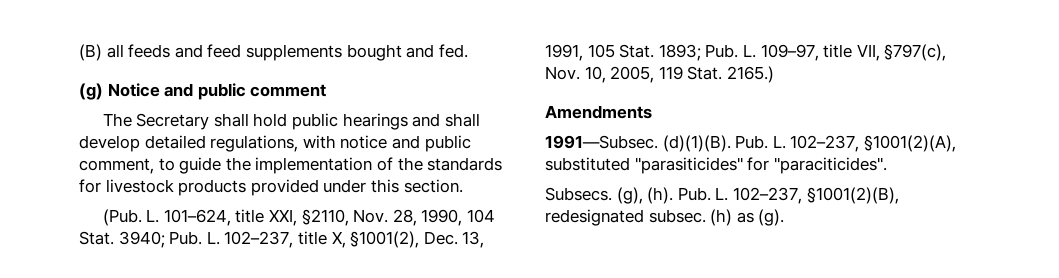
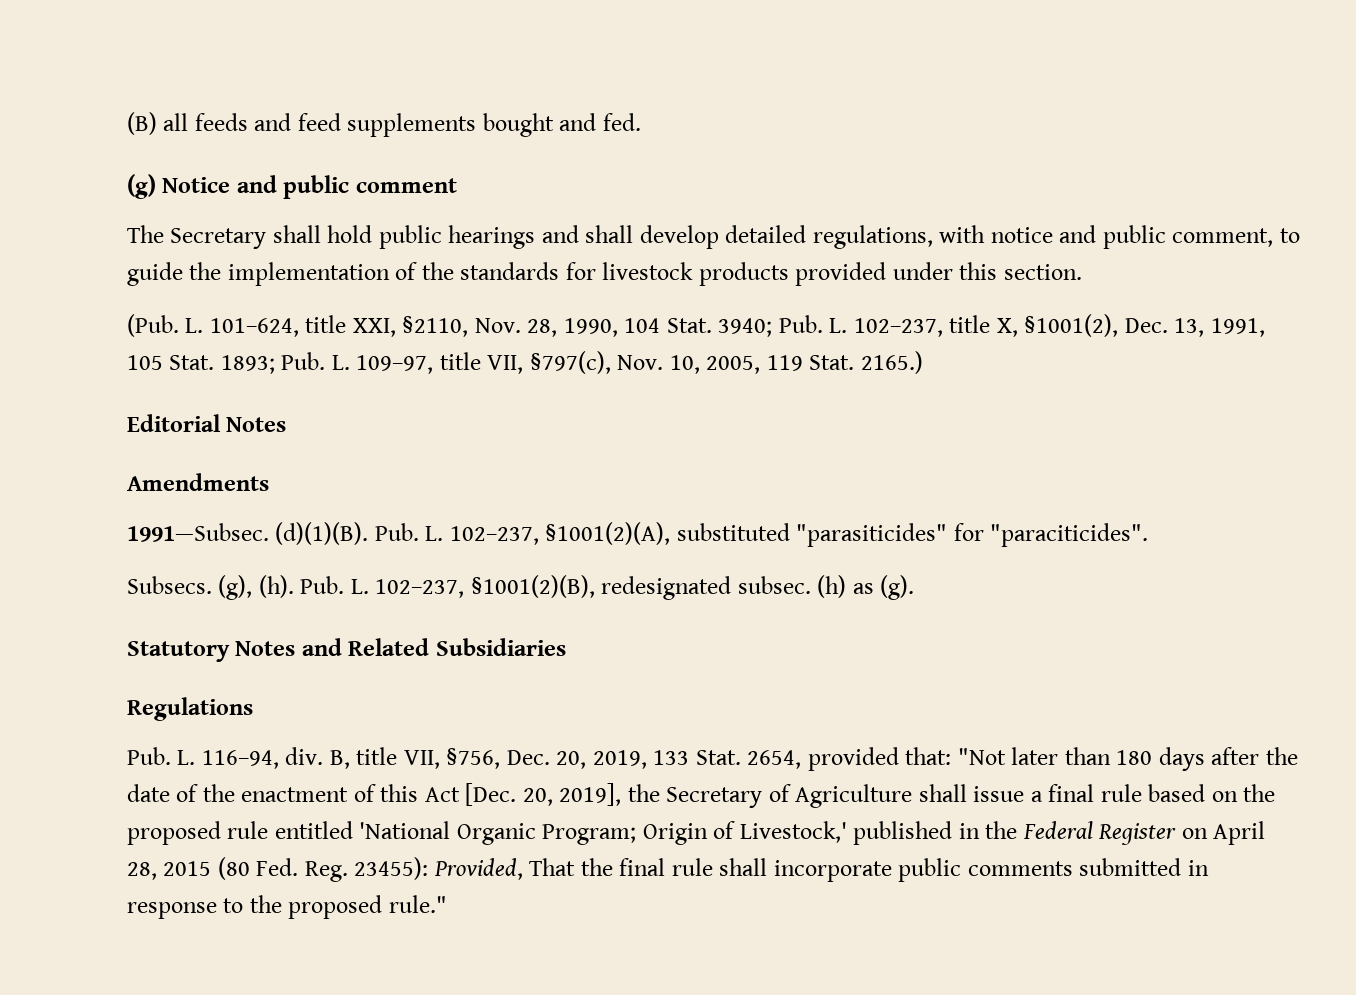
(774, 74) none -> [127,414,287,432] // Editorial Notes
(785, 217) none -> [127,638,566,662] [127,697,253,721] [127,747,1298,771] [127,783,1276,808] [127,821,1266,845] [127,857,1209,882] [127,895,447,919] // Statutory Notes and Related Subsidiaries // Regulations // Pub. L. 116–94, div. B, title VII, §756, Dec. 20, 2019, 133 Stat. 2654, provided that: "Not later than 180 days after the date of the enactment of this Act [Dec. 20, 2019], the Secretary of Agriculture shall issue a final rule based on the proposed rule entitled 'National Organic Program; Origin of Livestock,' published in the Federal Register on April 28, 2015 (80 Fed. Reg. 23455): Provided, That the final rule shall incorporate public comments submitted in response to the proposed rule."

